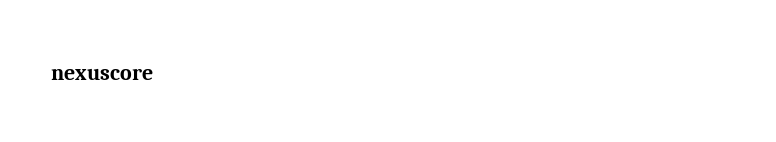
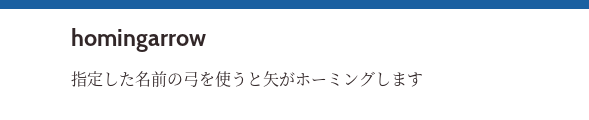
[51,68,153,80] nexuscore -> [71,28,206,52] [71,71,423,88] homingarrow // 指定した名前の弓を使うと矢がホーミングします

